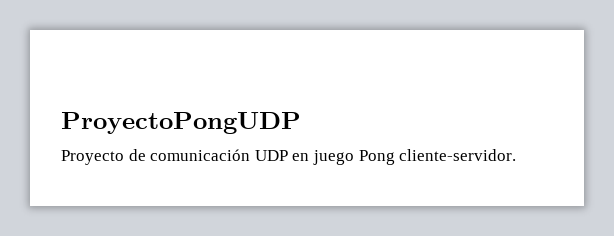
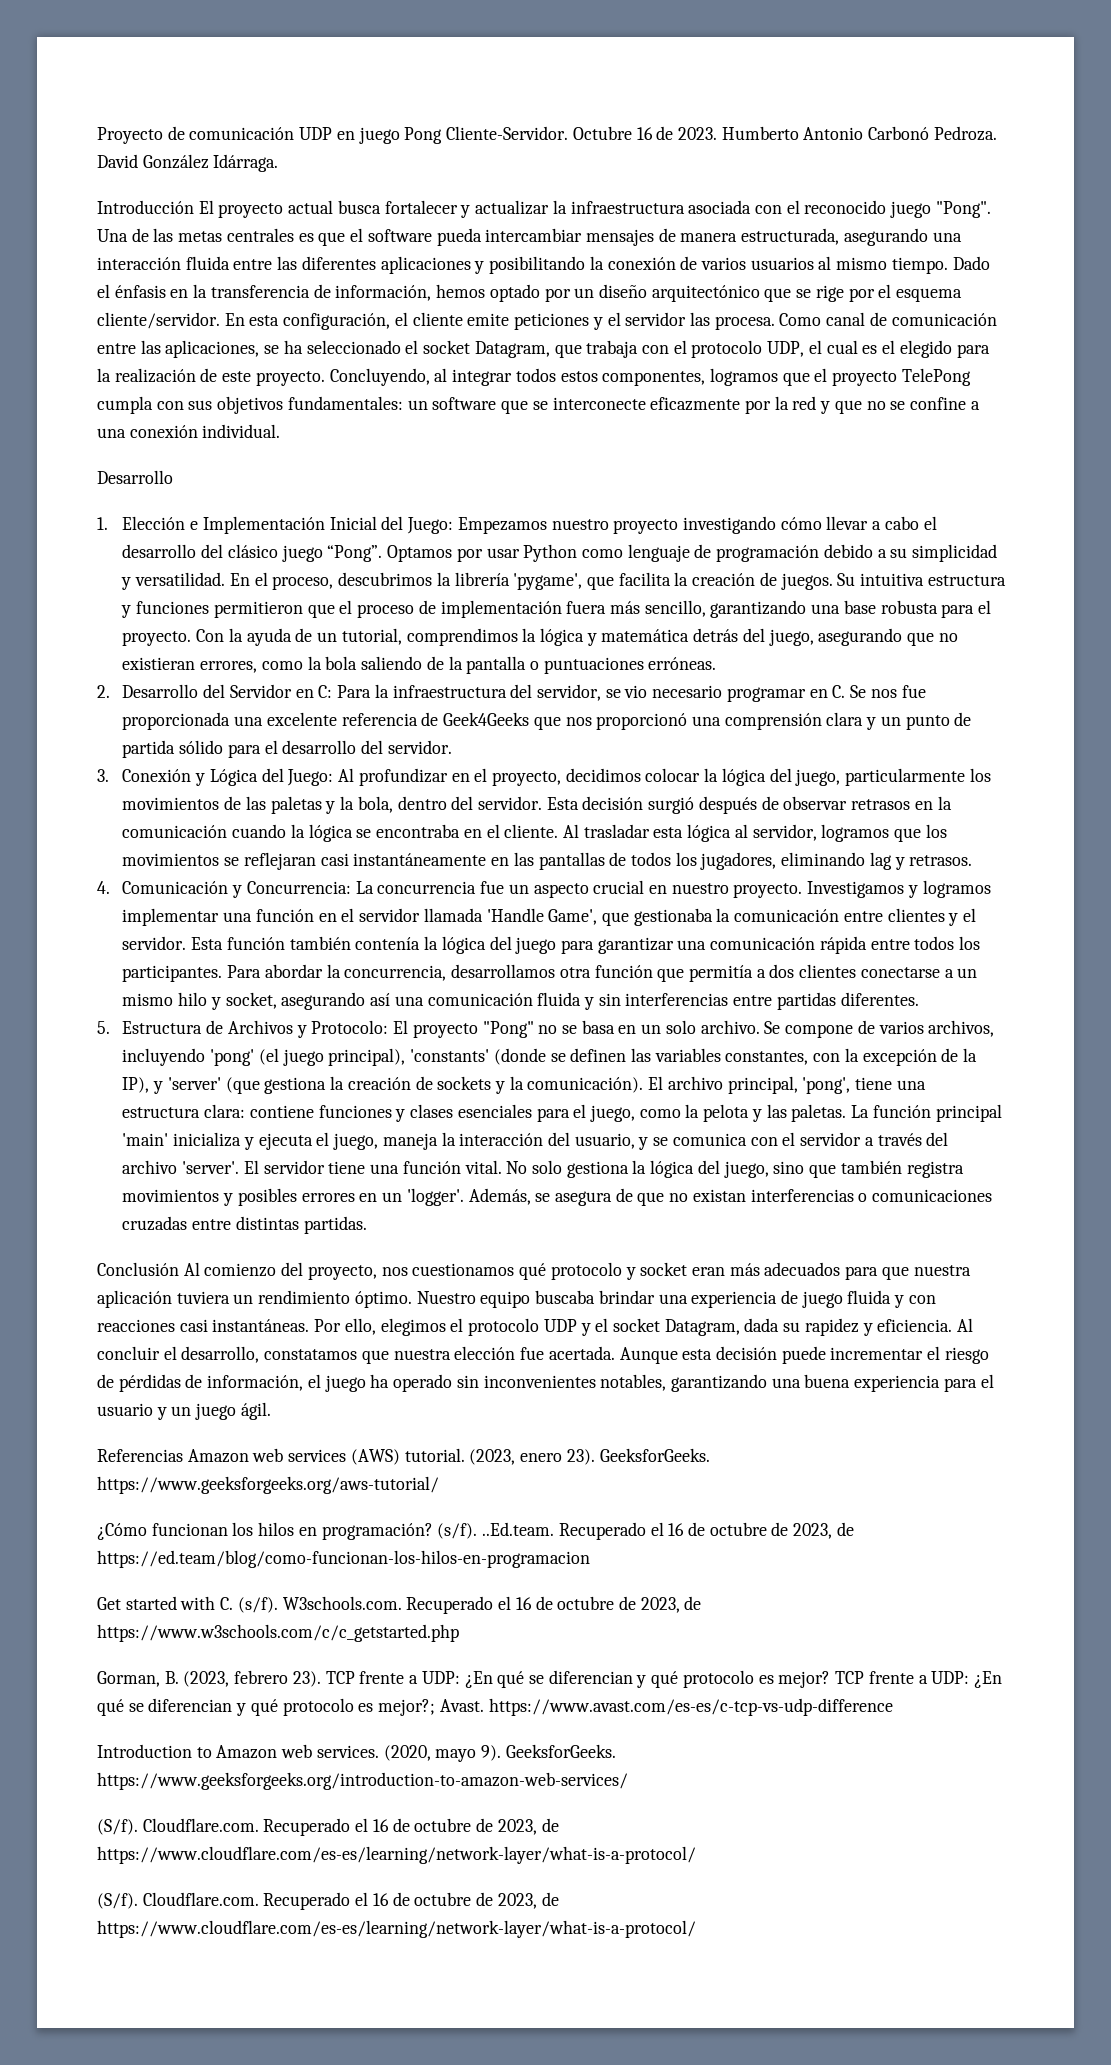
[61,112,301,134] ProyectoPongUDP // -> (97, 135) none
[399,149,517,161] cliente-servidor. -> [446,126,997,141] [97,154,279,172] [97,200,991,218] [97,228,962,246] [97,256,990,274] [97,284,963,302] [97,312,997,330] [97,340,990,358] [97,368,971,386] [97,396,980,414] [97,424,281,438] [97,470,173,484] [97,516,937,534] [122,544,998,562] [121,572,1006,590] [121,600,992,618] [122,628,958,646] [122,656,717,674] [97,684,926,702] [122,712,972,730] [122,740,452,758] [97,768,991,786] [122,796,952,814] [122,824,947,842] [122,852,973,870] [97,880,991,898] [122,908,977,926] [122,936,981,954] [122,964,978,982] [122,992,919,1010] [97,1020,995,1038] [122,1048,978,1066] [122,1076,926,1094] [122,1104,1002,1122] [122,1132,949,1150] [122,1160,964,1178] [122,1188,993,1206] [122,1216,367,1234] [97,1262,971,1280] [97,1290,936,1308] [97,1318,974,1336] [97,1346,989,1364] [97,1374,994,1392] [97,1402,271,1420] [97,1448,710,1465] [97,1476,439,1494] [97,1522,854,1540] [97,1550,590,1568] [97,1596,702,1614] [97,1624,459,1642] [97,1670,1002,1688] [97,1698,893,1716] [97,1744,616,1762] [97,1772,628,1790] [97,1818,559,1836] [97,1846,696,1864] [97,1892,559,1910] [97,1920,696,1938] Cliente-Servidor. Octubre 16 de 2023. Humberto Antonio Carbonó Pedroza. David González Idárraga. // Introducción El proyecto actual busca fortalecer y actualizar la infraestructura asociada con el reconocido juego "Pong". Una de las metas centrales es que el software pueda intercambiar mensajes de manera estructurada, asegurando una interacción fluida entre las diferentes aplicaciones y posibilitando la conexión de varios usuarios al mismo tiempo. Dado el énfasis en la transferencia de información, hemos optado por un diseño arquitectónico que se rige por el esquema cliente/servidor. En esta configuración, el cliente emite peticiones y el servidor las procesa. Como canal de comunicación entre las aplicaciones, se ha seleccionado el socket Datagram, que trabaja con el protocolo UDP, el cual es el elegido para la realización de este proyecto. Concluyendo, al integrar todos estos componentes, logramos que el proyecto TelePong cumpla con sus objetivos fundamentales: un software que se interconecte eficazmente por la red y que no se confine a una conexión individual. // Desarrollo // 1. Elección e Implementación Inicial del Juego: Empezamos nuestro proyecto investigando cómo llevar a cabo el desarrollo del clásico juego “Pong”. Optamos por usar Python como lenguaje de programación debido a su simplicidad y versatilidad. En el proceso, descubrimos la librería 'pygame', que facilita la creación de juegos. Su intuitiva estructura y funciones permitieron que el proceso de implementación fuera más sencillo, garantizando una base robusta para el proyecto. Con la ayuda de un tutorial, comprendimos la lógica y matemática detrás del juego, asegurando que no existieran errores, como la bola saliendo de la pantalla o puntuaciones erróneas. // 2. Desarrollo del Servidor en C: Para la infraestructura del servidor, se vio necesario programar en C. Se nos fue proporcionada una excelente referencia de Geek4Geeks que nos proporcionó una comprensión clara y un punto de partida sólido para el desarrollo del servidor. // 3. Conexión y Lógica del Juego: Al profundizar en el proyecto, decidimos colocar la lógica del juego, particularmente los movimientos de las paletas y la bola, dentro del servidor. Esta decisión surgió después de observar retrasos en la comunicación cuando la lógica se encontraba en el cliente. Al trasladar esta lógica al servidor, logramos que los movimientos se reflejaran casi instantáneamente en las pantallas de todos los jugadores, eliminando lag y retrasos. // 4. Comunicación y Concurrencia: La concurrencia fue un aspecto crucial en nuestro proyecto. Investigamos y logramos implementar una función en el servidor llamada 'Handle Game', que gestionaba la comunicación entre clientes y el servidor. Esta función también contenía la lógica del juego para garantizar una comunicación rápida entre todos los participantes. Para abordar la concurrencia, desarrollamos otra función que permitía a dos clientes conectarse a un mismo hilo y socket, asegurando así una comunicación fluida y sin interferencias entre partidas diferentes. // 5. Estructura de Archivos y Protocolo: El proyecto "Pong" no se basa en un solo archivo. Se compone de varios archivos, incluyendo 'pong' (el juego principal), 'constants' (donde se definen las variables constantes, con la excepción de la IP), y 'server' (que gestiona la creación de sockets y la comunicación). El archivo principal, 'pong', tiene una estructura clara: contiene funciones y clases esenciales para el juego, como la pelota y las paletas. La función principal 'main' inicializa y ejecuta el juego, maneja la interacción del usuario, y se comunica con el servidor a través del archivo 'server'. El servidor tiene una función vital. No solo gestiona la lógica del juego, sino que también registra movimientos y posibles errores en un 'logger'. Además, se asegura de que no existan interferencias o comunicaciones cruzadas entre distintas partidas. // Conclusión Al comienzo del proyecto, nos cuestionamos qué protocolo y socket eran más adecuados para que nuestra aplicación tuviera un rendimiento óptimo. Nuestro equipo buscaba brindar una experiencia de juego fluida y con reacciones casi instantáneas. Por ello, elegimos el protocolo UDP y el socket Datagram, dada su rapidez y eficiencia. Al concluir el desarrollo, constatamos que nuestra elección fue acertada. Aunque esta decisión puede incrementar el riesgo de pérdidas de información, el juego ha operado sin inconvenientes notables, garantizando una buena experiencia para el usuario y un juego ágil. // Referencias Amazon web services (AWS) tutorial. (2023, enero 23). GeeksforGeeks. https://www.geeksforgeeks.org/aws-tutorial/ // ¿Cómo funcionan los hilos en programación? (s/f). ..Ed.team. Recuperado el 16 de octubre de 2023, de https://ed.team/blog/como-funcionan-los-hilos-en-programacion // Get started with C. (s/f). W3schools.com. Recuperado el 16 de octubre de 2023, de https://www.w3schools.com/c/c_getstarted.php // Gorman, B. (2023, febrero 23). TCP frente a UDP: ¿En qué se diferencian y qué protocolo es mejor? TCP frente a UDP: ¿En qué se diferencian y qué protocolo es mejor?; Avast. https://www.avast.com/es-es/c-tcp-vs-udp-difference // Introduction to Amazon web services. (2020, mayo 9). GeeksforGeeks. https://www.geeksforgeeks.org/introduction-to-amazon-web-services/ // (S/f). Cloudflare.com. Recuperado el 16 de octubre de 2023, de https://www.cloudflare.com/es-es/learning/network-layer/what-is-a-protocol/ // (S/f). Cloudflare.com. Recuperado el 16 de octubre de 2023, de https://www.cloudflare.com/es-es/learning/network-layer/what-is-a-protocol/

